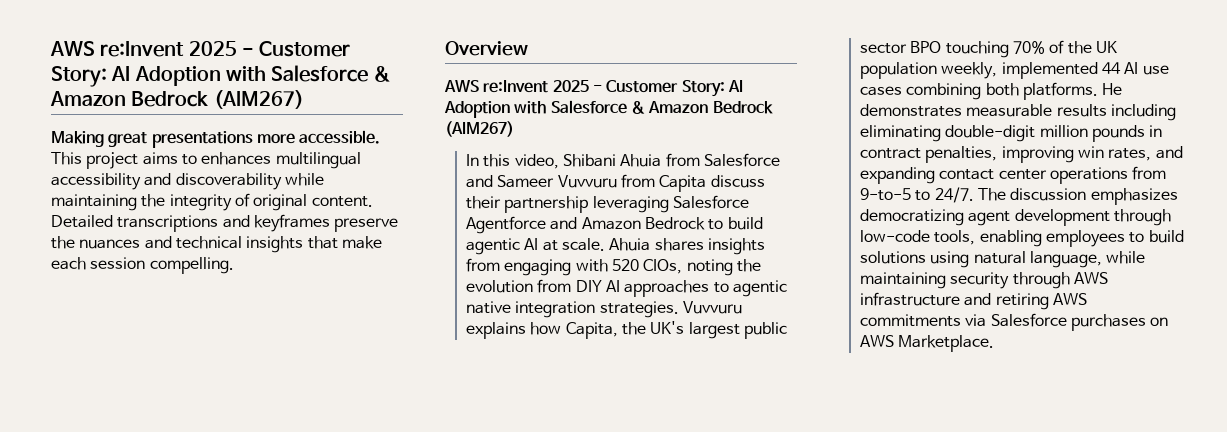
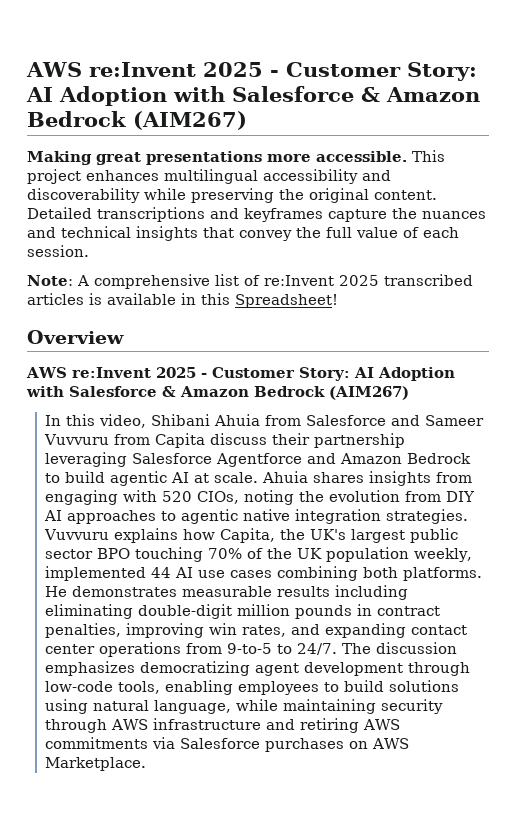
[142,152,197,165] aims to -> (81, 176) none
[51,193,250,211] maintaining the integrity of -> [191,188,304,203] preserving the
[334,218,399,232] preserve -> [328,209,387,222] capture
[341,236,382,249] [51,257,234,274] make each session compelling. -> [239,227,459,241] [27,245,89,257] [27,274,473,289] [27,293,338,308] convey the full value of each session. // Note: A comprehensive list of re:Invent 2025 transcribed articles is available in this Spreadsheet!

